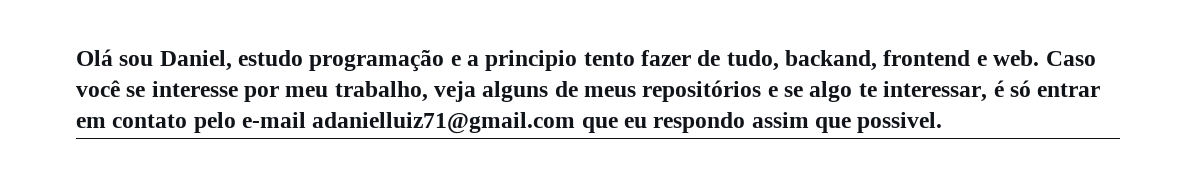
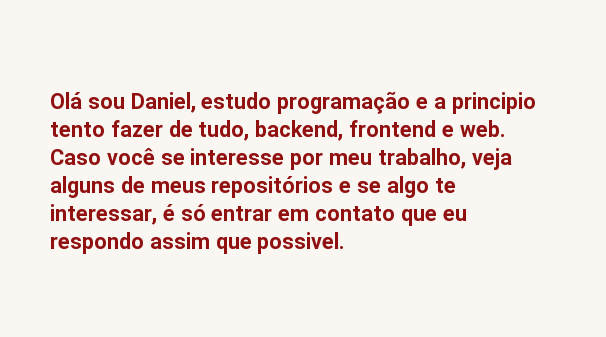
[785,50,878,71] backand, -> [255,120,344,141] backend,
[193,112,576,134] pelo e-mail adanielluiz71@gmail.com -> (396, 213) none

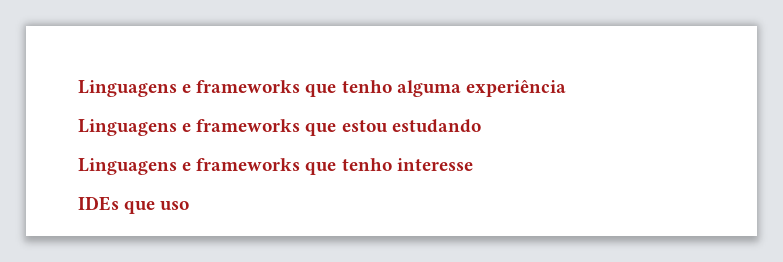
[50,91,536,114] [50,120,506,141] [50,148,512,170] [50,176,456,198] [50,204,467,226] [50,232,346,254] Olá sou Daniel, estudo programação e a principio tento fazer de tudo, backend, frontend e web. Caso você se interesse por meu trabalho, veja alguns de meus repositórios e se algo te interessar, é só entrar em contato que eu respondo assim que possivel. -> [78,80,566,97] [78,119,481,136] [78,158,473,175] [78,196,190,214] Linguagens e frameworks que tenho alguma experiência // Linguagens e frameworks que estou estudando // Linguagens e frameworks que tenho interesse // IDEs que uso

